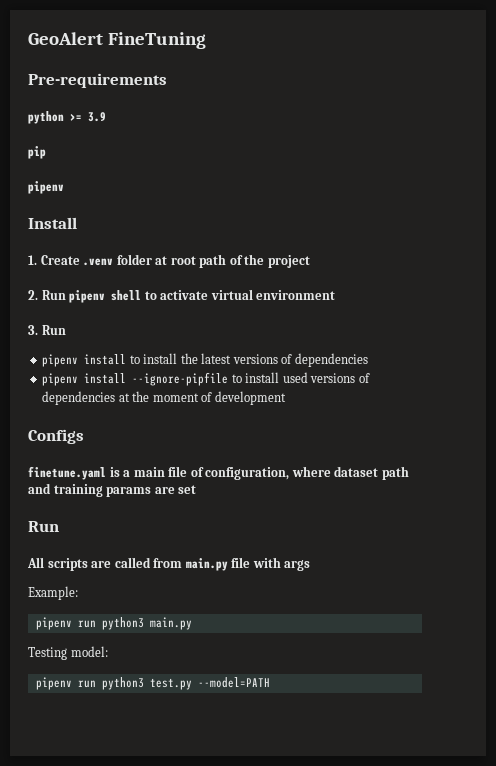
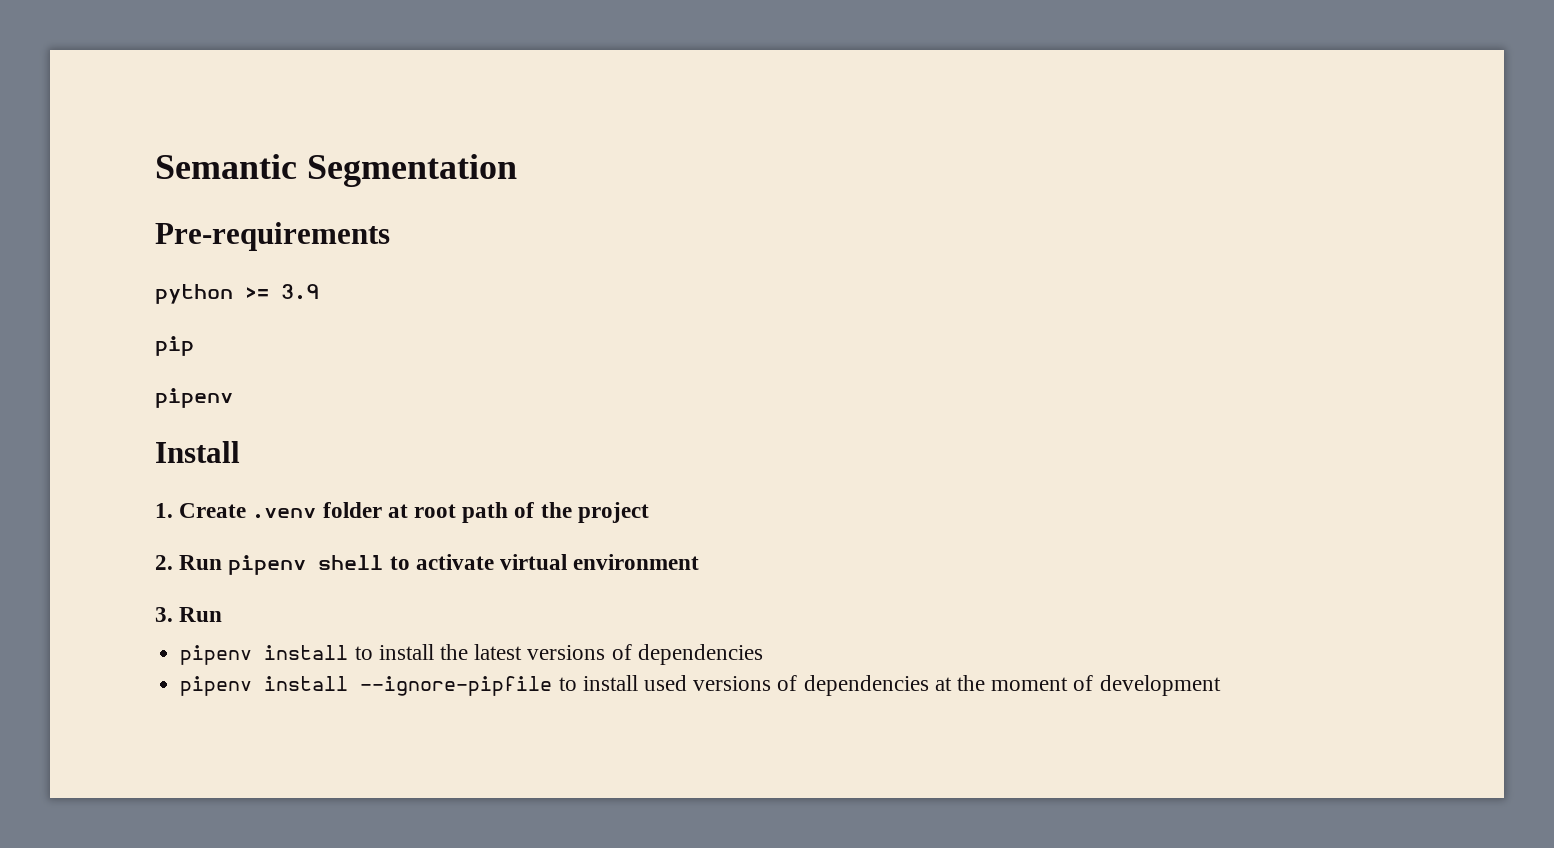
[28,32,206,49] GeoAlert FineTuning -> [155,154,517,187] Semantic Segmentation
[28,429,84,444] [28,466,409,480] [28,483,197,497] [28,521,59,532] [27,557,311,571] [28,586,78,600] [35,617,192,630] [28,646,108,660] [35,677,270,690] // Configs // finetune.yaml is a main file of configuration, where dataset path and training params are set // Run // All scripts are called from main.py file with args // Example: // pipenv run python3 main.py // Testing model: // pipenv run python3 test.py --model=PATH -> (1221, 685) none

